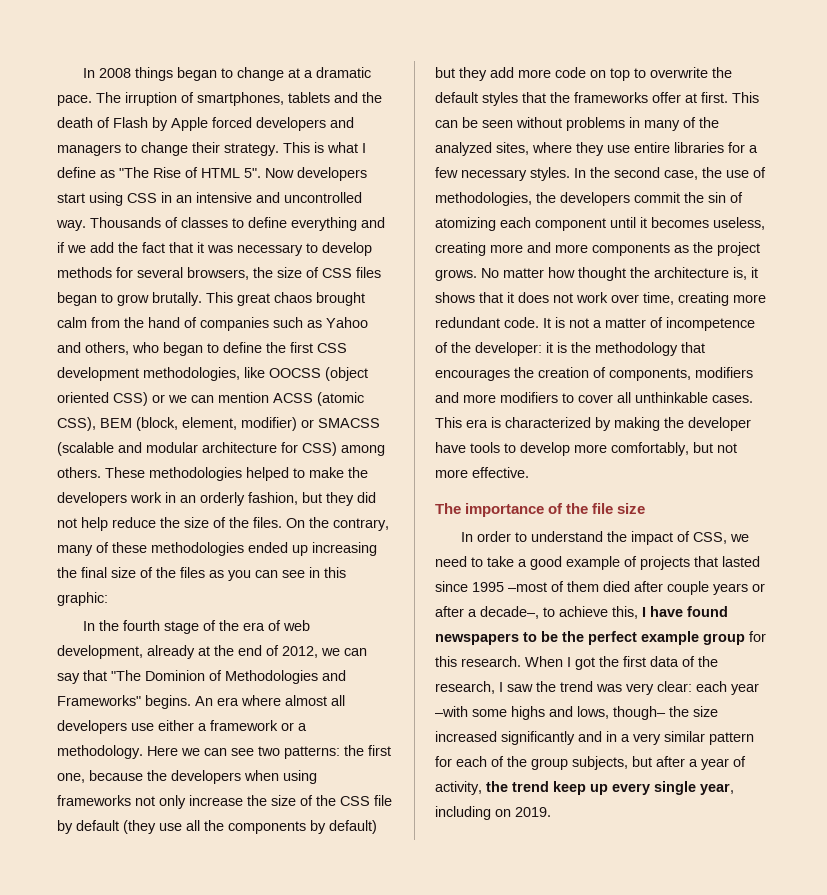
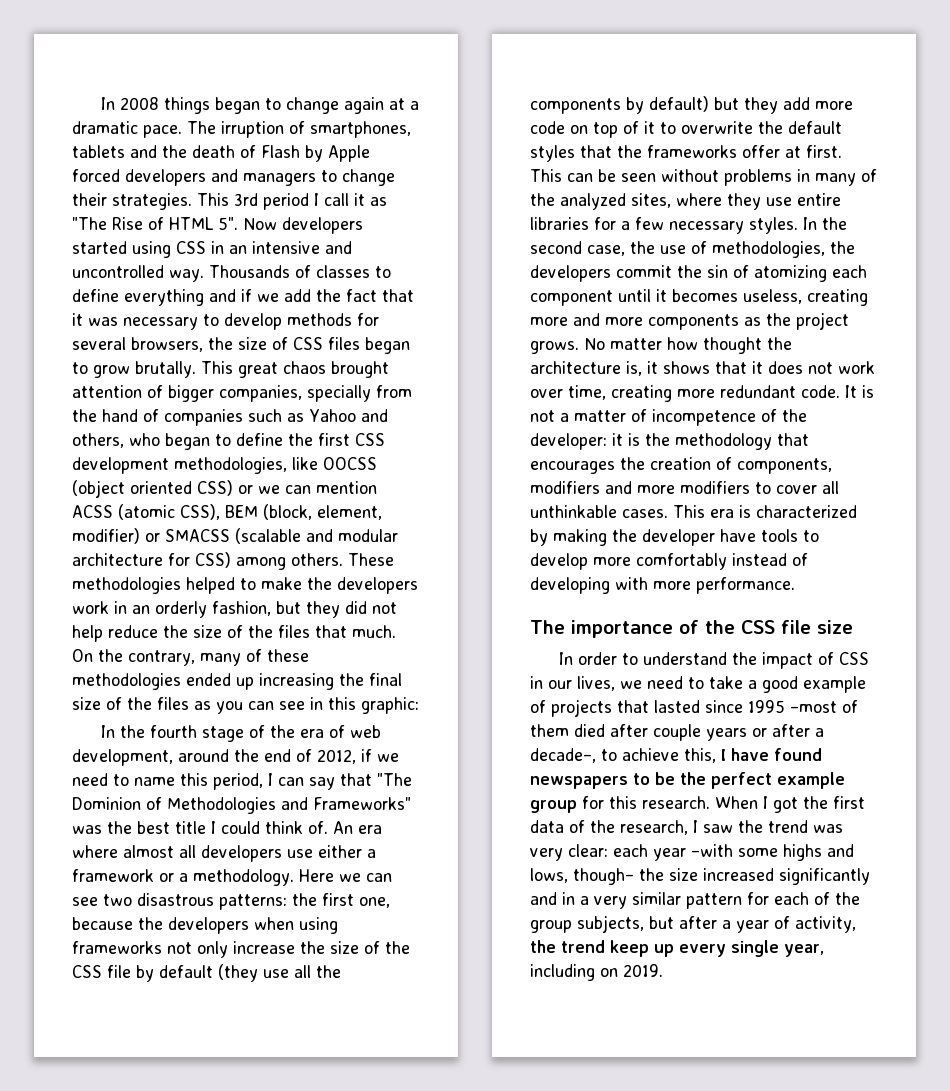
(284, 74) none -> [343,97,384,114] again
[224,142,366,156] [57,167,96,178] strategy. This is what I define -> [112,193,365,210] strategies. This 3rd period I call it
[57,193,85,203] start -> [72,241,127,254] started
[57,317,87,328] calm -> [72,385,371,402] attention of bigger companies, specially
[253,517,282,528] files. -> [278,625,396,638] files that much.
[147,645,210,659] already at -> [178,749,229,762] around
[321,648,340,656] we -> [361,749,399,762] [72,773,273,790] if we need to name this period, I
[145,695,191,709] begins. -> [72,821,328,834] was the best title I could think of.
(280, 751) none -> [137,893,214,906] disastrous
(630, 74) none -> [623,121,655,134] of it
[611,442,737,456] [435,467,529,478] comfortably, but not more effective. -> [636,553,808,570] [530,577,795,594] comfortably instead of developing with more performance.
(589, 508) none -> [741,620,775,634] CSS
[692,532,727,544] CSS, -> [838,652,869,665] [530,676,615,691] CSS in our lives,

